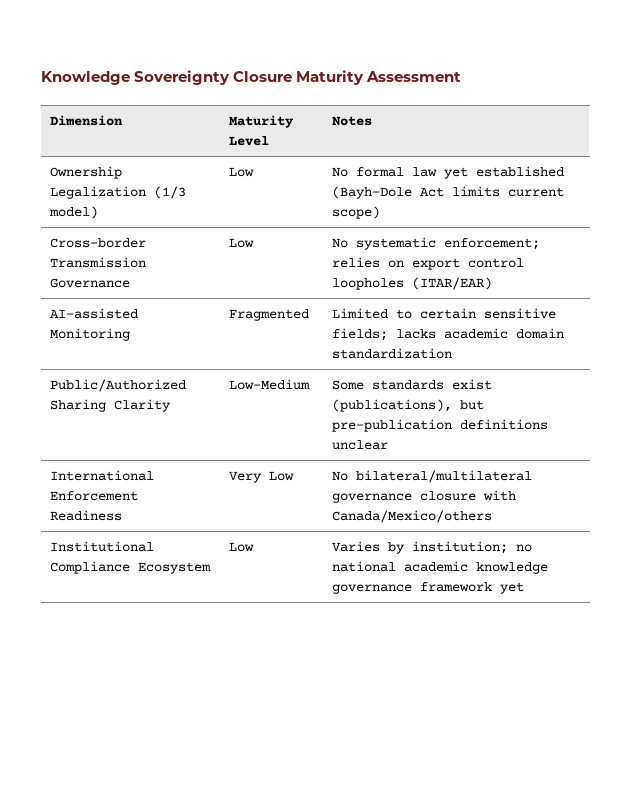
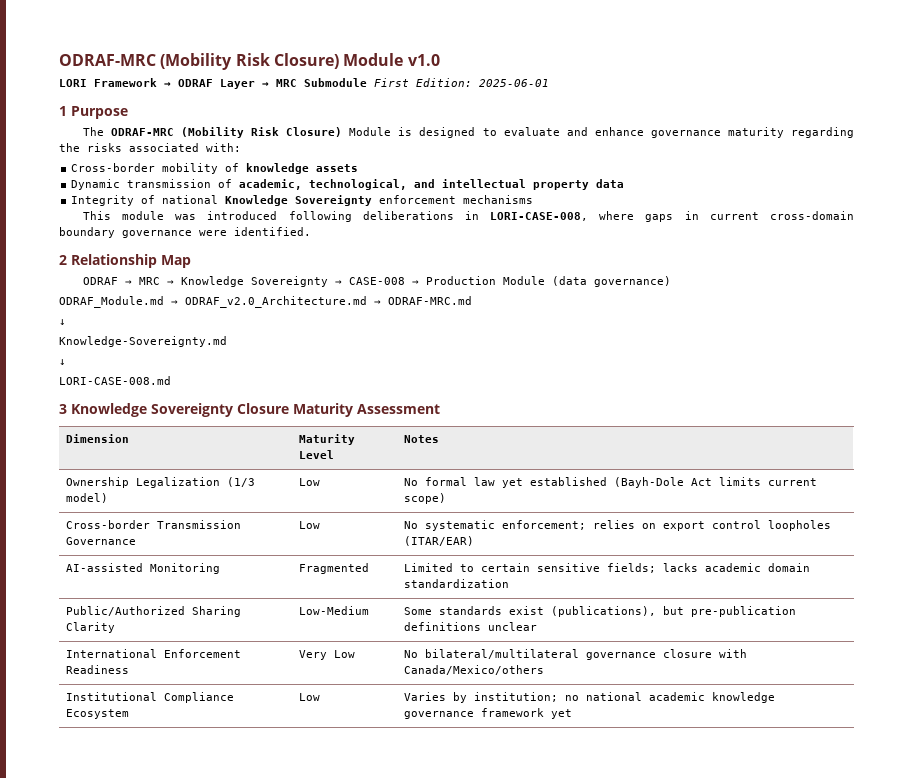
(41, 78) none -> [59,53,440,70] [59,78,549,89] [59,106,128,119] [82,127,855,138] [59,143,241,152] [71,163,359,174] [71,179,625,190] [71,195,534,206] [82,211,855,222] [59,227,311,238] [59,254,191,268] [82,276,671,287] [59,296,472,308] [59,319,66,325] [59,336,227,347] [59,359,66,365] [59,376,171,385] [59,404,67,414] ODRAF-MRC (Mobility Risk Closure) Module v1.0 // LORI Framework → ODRAF Layer → MRC Submodule First Edition: 2025-06-01 // 1 Purpose // The ODRAF-MRC (Mobility Risk Closure) Module is designed to evaluate and enhance governance maturity regarding the risks associated with: // Cross-border mobility of knowledge assets // Dynamic transmission of academic, technological, and intellectual property data // Integrity of national Knowledge Sovereignty enforcement mechanisms // This module was introduced following deliberations in LORI-CASE-008, where gaps in current cross-domain boundary governance were identified. // 2 Relationship Map // ODRAF → MRC → Knowledge Sovereignty → CASE-008 → Production Module (data governance) // ODRAF_Module.md → ODRAF_v2.0_Architecture.md → ODRAF-MRC.md // ↓ // Knowledge-Sovereignty.md // ↓ // LORI-CASE-008.md // 3

